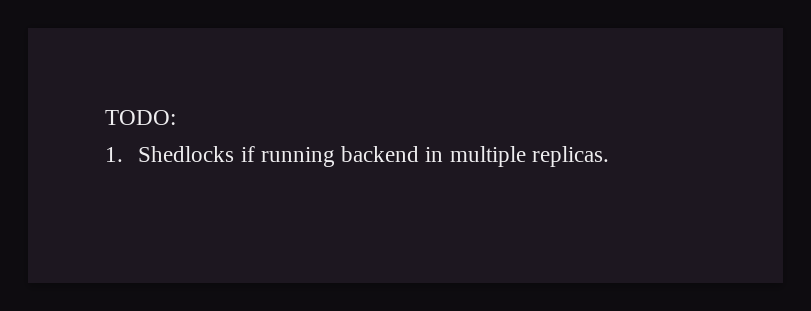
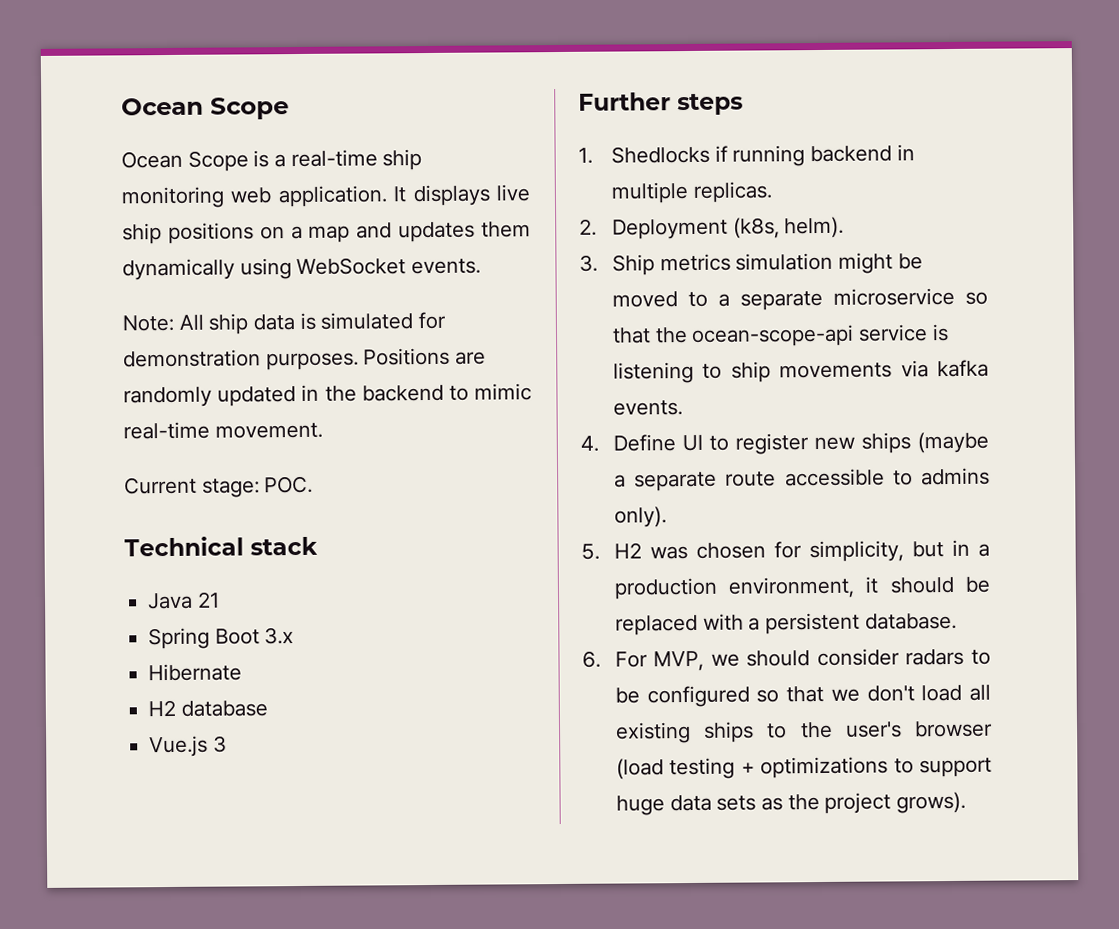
[105,110,176,125] TODO: -> [121,97,289,120] [121,149,423,172] [121,184,530,209] [122,221,531,245] [122,257,482,281] [122,311,447,335] [123,347,487,371] [123,383,532,408] [123,421,323,440] [124,475,314,498] [124,536,318,557] [147,591,220,610] [148,627,295,650] [148,663,243,682] [148,699,268,717] [149,735,227,758] [578,92,743,116] Ocean Scope // Ocean Scope is a real-time ship monitoring web application. It displays live ship positions on a map and updates them dynamically using WebSocket events. // Note: All ship data is simulated for demonstration purposes. Positions are randomly updated in the backend to mimic real-time movement. // Current stage: POC. // Technical stack // Java 21 // Spring Boot 3.x // Hibernate // H2 database // Vue.js 3 // Further steps
(609, 156) none -> [579,216,845,240] [579,252,923,276] [611,287,988,311] [611,324,949,347] [612,359,989,384] [612,400,683,416] [580,431,989,455] [613,467,990,492] [613,506,667,528] [581,539,990,563] [613,576,990,600] [614,612,957,636] [582,648,991,672] [614,684,991,708] [614,720,993,744] [615,756,992,780] [615,791,966,816] // 2. Deployment (k8s, helm). // 3. Ship metrics simulation might be moved to a separate microservice so that the ocean-scope-api service is listening to ship movements via kafka events. // 4. Define UI to register new ships (maybe a separate route accessible to admins only). // 5. H2 was chosen for simplicity, but in a production environment, it should be replaced with a persistent database. // 6. For MVP, we should consider radars to be configured so that we don't load all existing ships to the user's browser (load testing + optimizations to support huge data sets as the project grows).

